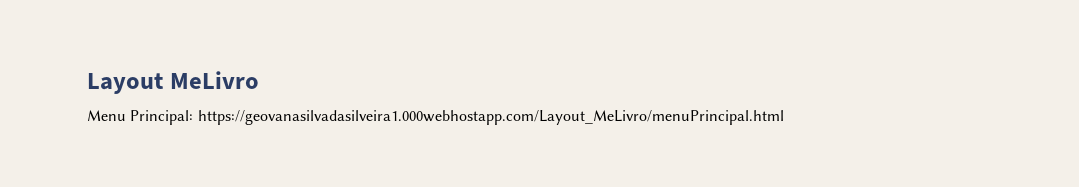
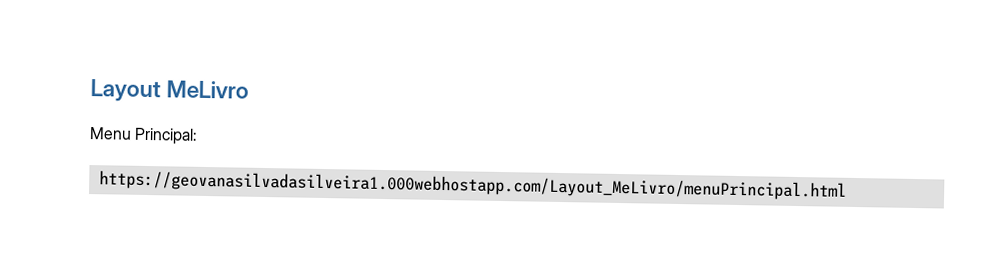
(194, 117) none -> (199, 136) //

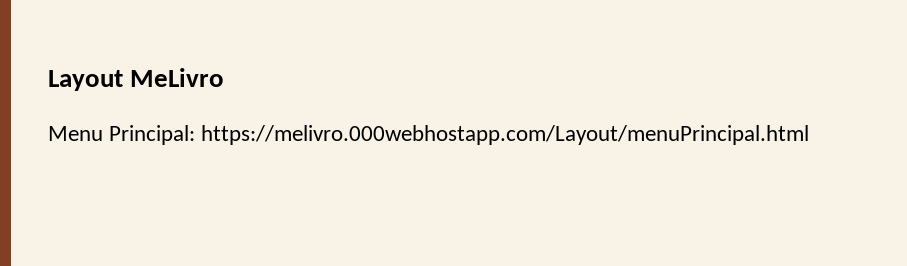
[98,170,847,201] // https://geovanasilvadasilveira1.000webhostapp.com/Layout_MeLivro/menuPrincipal.html -> [201,125,810,145] https://melivro.000webhostapp.com/Layout/menuPrincipal.html

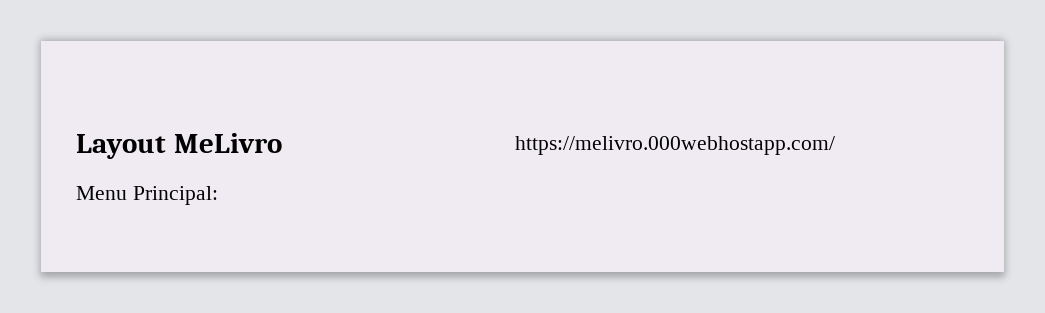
[201,125,810,145] https://melivro.000webhostapp.com/Layout/menuPrincipal.html -> [515,136,835,155] https://melivro.000webhostapp.com/

